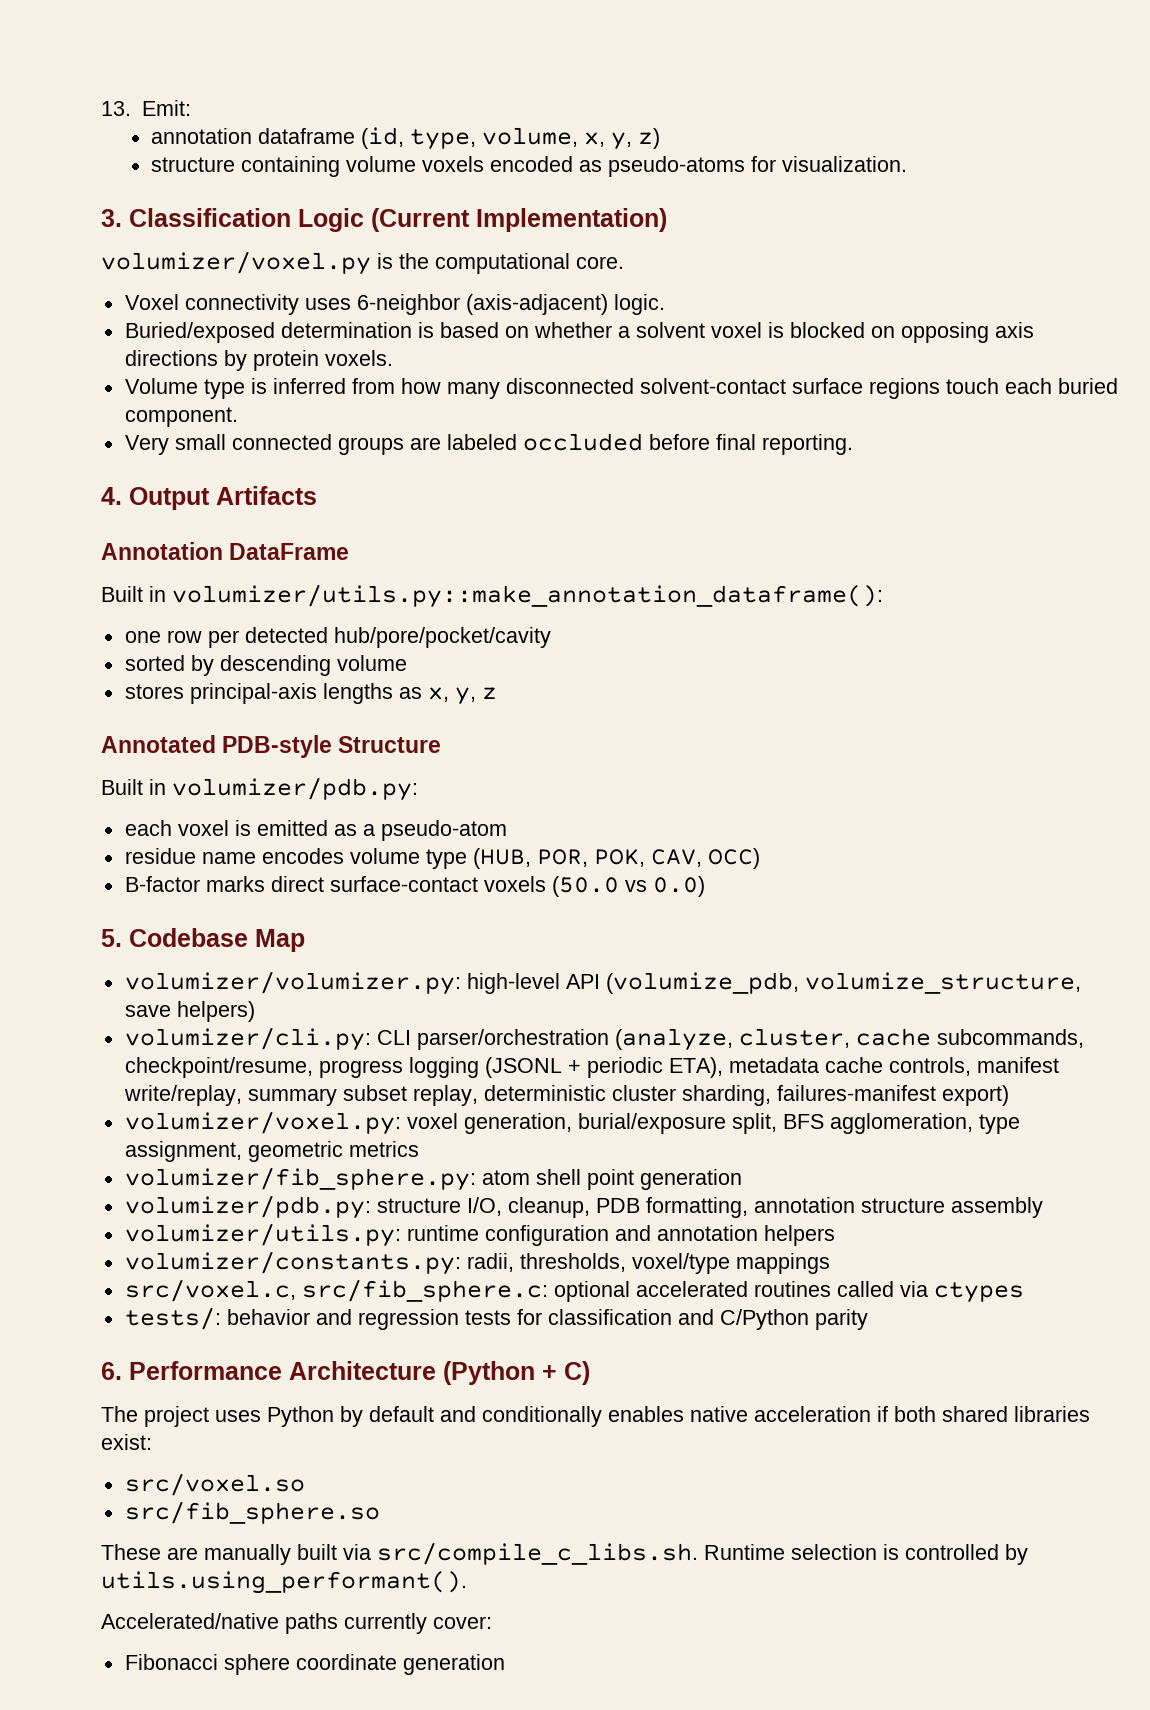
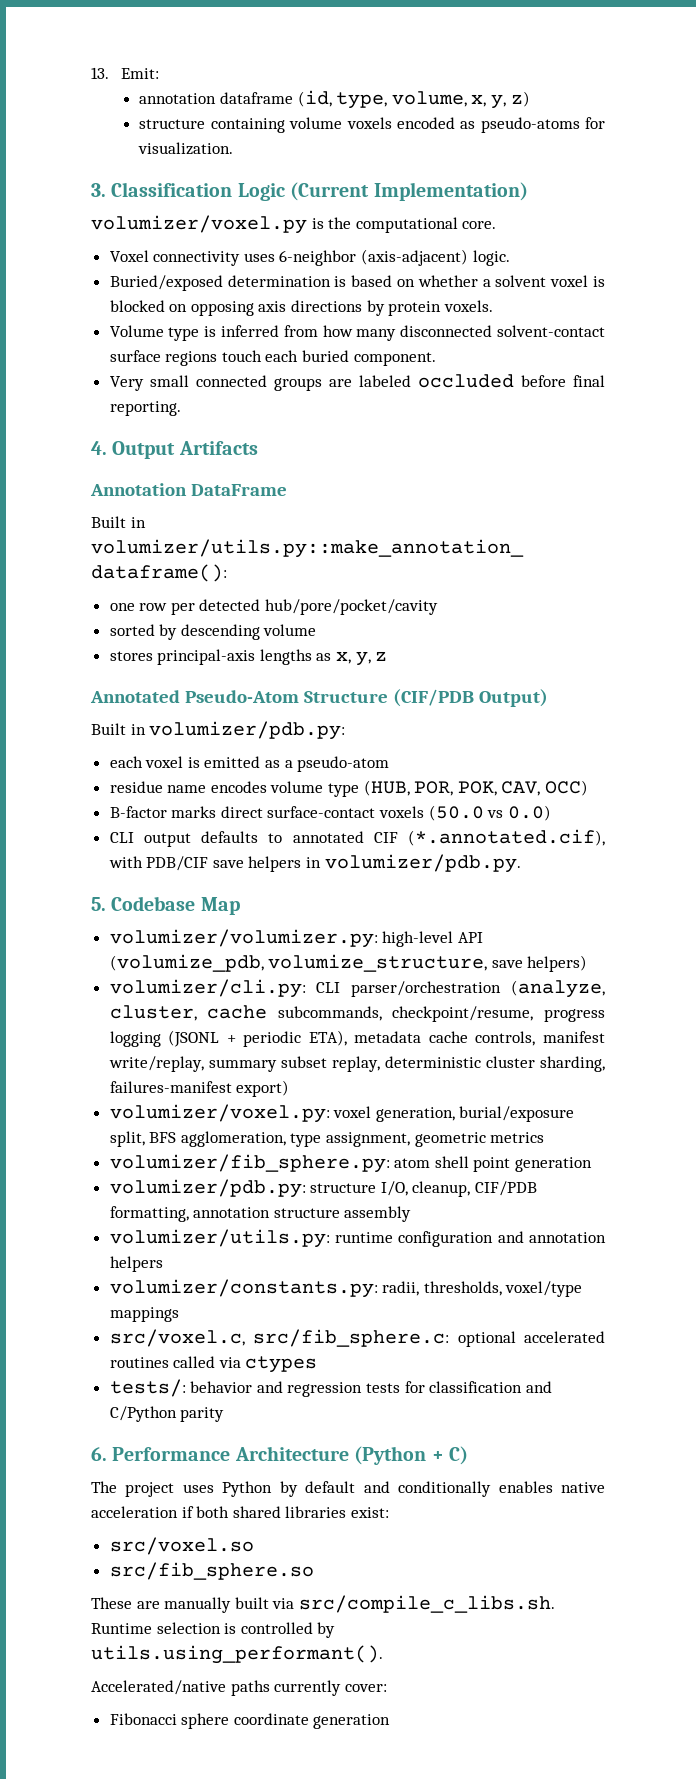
[222,735,333,758] PDB-style -> [184,690,299,703] Pseudo-Atom
(442, 744) none -> [392,689,548,707] (CIF/PDB Output)
(705, 886) none -> [109,829,605,847] [108,854,521,873] // CLI output defaults to annotated CIF (*.annotated.cif), with PDB/CIF save helpers in volumizer/pdb.py.
[595,1198,640,1213] PDB -> [475,1181,538,1196] CIF/PDB

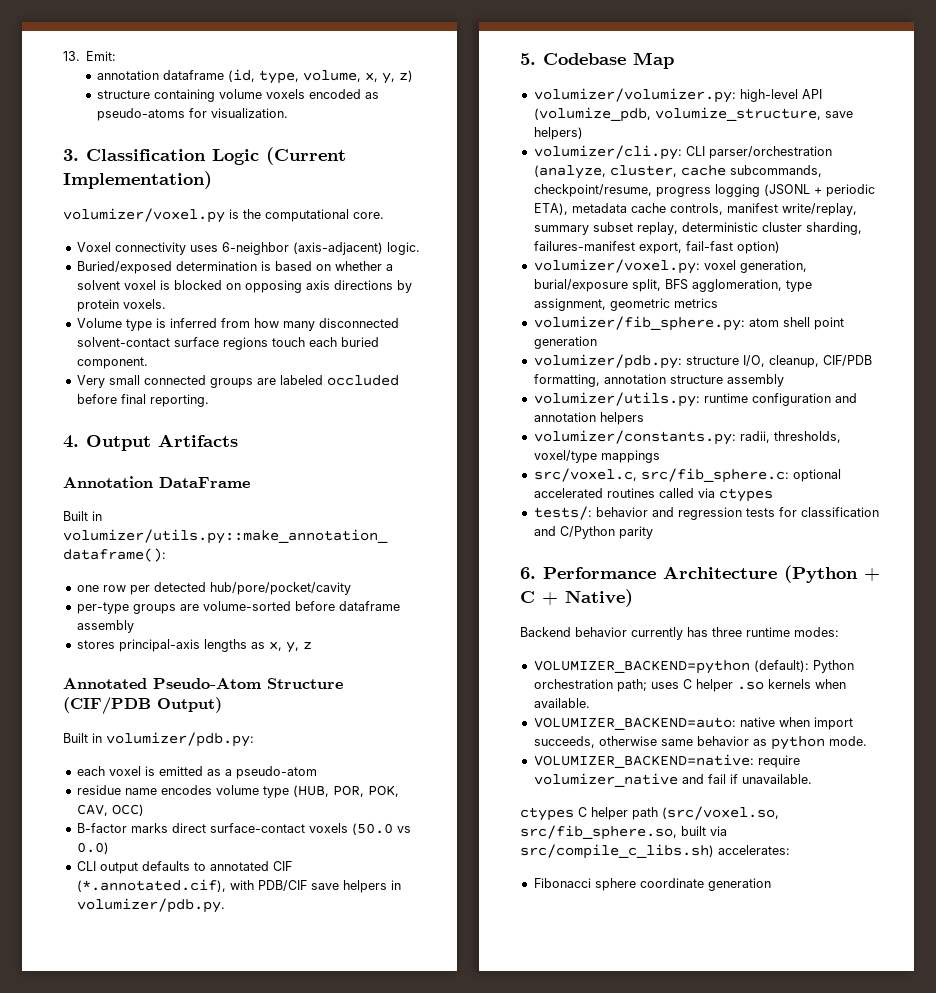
[109,624,317,640] sorted by descending volume -> [76,601,400,614] [76,620,134,633] per-type groups are volume-sorted before dataframe assembly
[236,1080,290,1097] export) -> [638,241,780,254] export, fail-fast option)
[448,1446,468,1465] [91,1481,606,1497] [91,1506,389,1518] [109,1537,254,1555] [109,1562,314,1580] [91,1595,555,1613] [91,1622,336,1638] [91,1645,383,1664] [91,1680,387,1696] C) // The project uses Python by default and conditionally enables native acceleration if both shared libraries exist: // src/voxel.so // src/fib_sphere.so // These are manually built via src/compile_c_libs.sh. Runtime selection is controlled by utils.using_performant(). // Accelerated/native paths currently cover: -> [520,589,633,607] [520,627,839,640] [533,660,854,674] [533,679,846,692] [533,698,590,708] [533,717,853,730] [533,736,867,750] [533,754,800,768] [533,773,812,787] [520,806,779,821] [520,825,727,840] [520,844,790,859] C + Native) // Backend behavior currently has three runtime modes: // VOLUMIZER_BACKEND=python (default): Python orchestration path; uses C helper .so kernels when available. // VOLUMIZER_BACKEND=auto: native when import succeeds, otherwise same behavior as python mode. // VOLUMIZER_BACKEND=native: require volumizer_native and fail if unavailable. // ctypes C helper path (src/voxel.so, src/fib_sphere.so, built via src/compile_c_libs.sh) accelerates:

